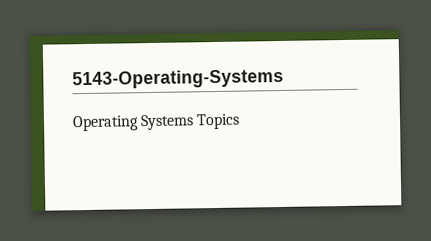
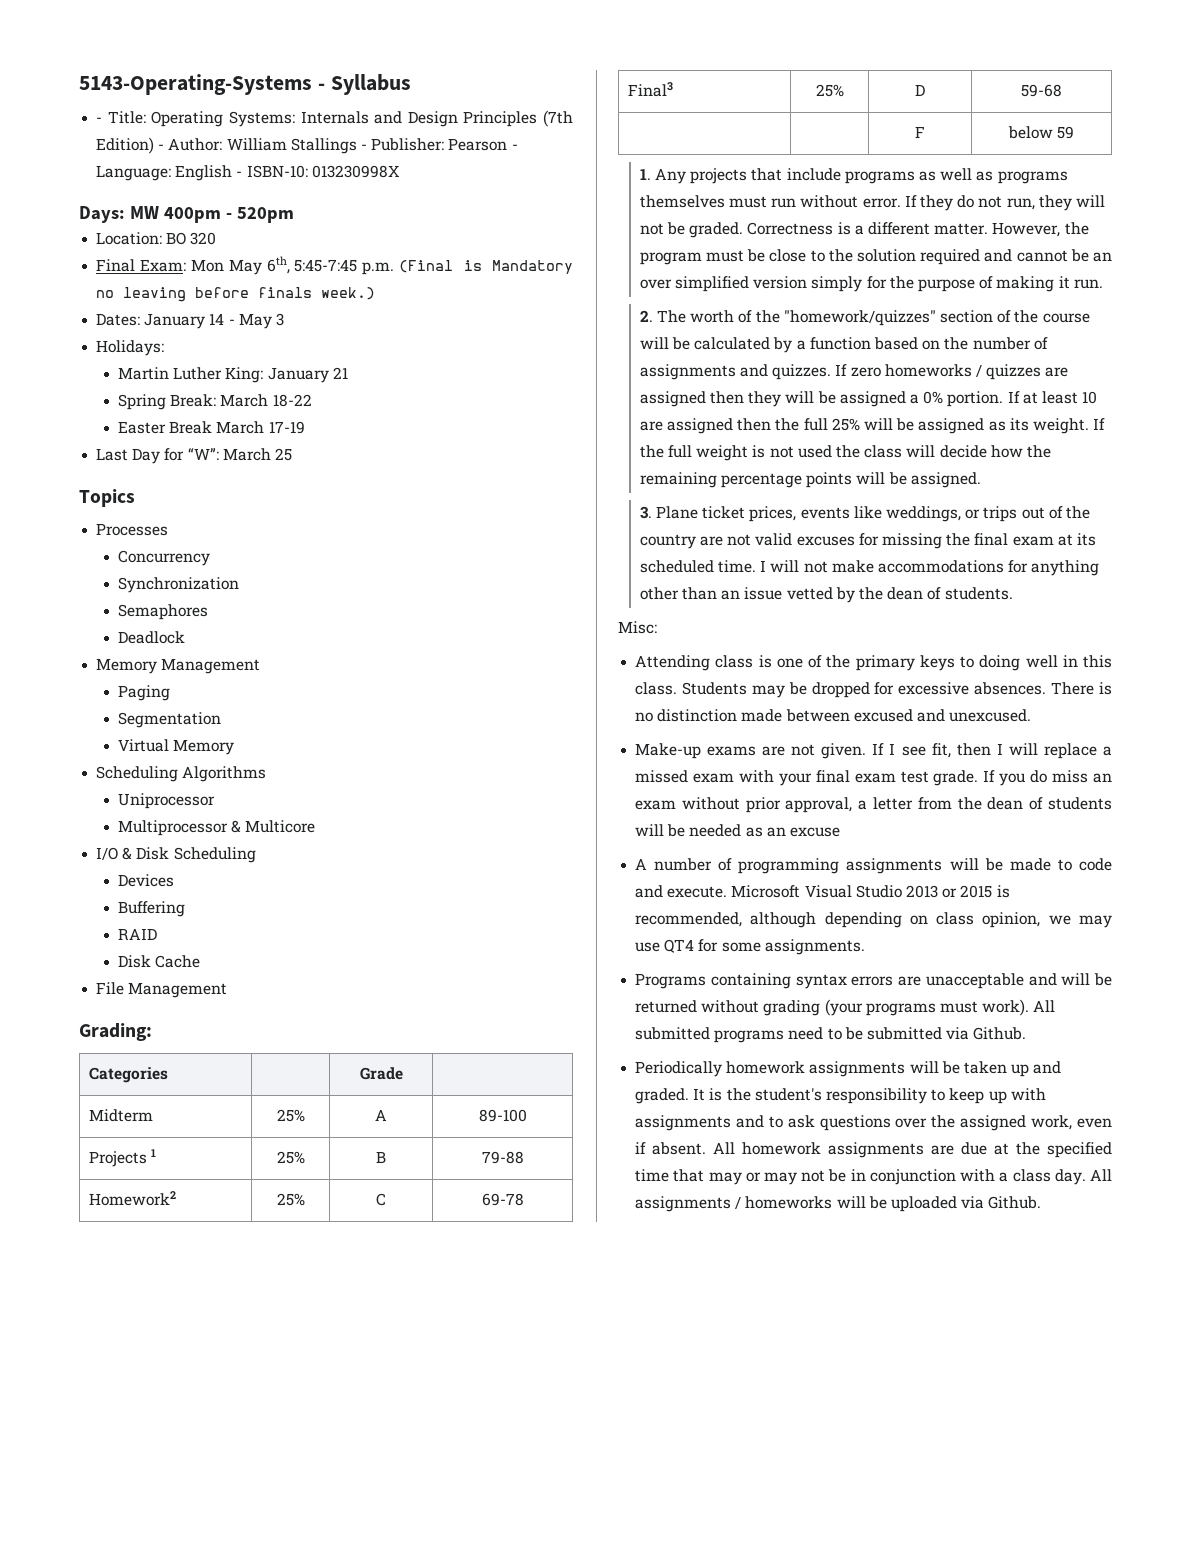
[72,113,241,132] // Operating Systems Topics -> [317,74,411,95] [96,110,573,127] [96,137,518,154] [96,165,400,181] [79,206,294,223] [96,232,217,245] [96,256,573,275] [96,287,376,302] [96,313,284,329] [96,340,165,356] [117,367,348,383] [117,394,312,410] [117,421,305,434] [96,448,292,464] [79,489,135,507] [96,523,169,536] [117,550,210,566] [117,577,239,593] [117,604,208,620] [117,631,185,644] [96,658,261,674] [117,685,170,701] [117,712,221,728] [117,739,235,755] [96,766,267,782] [117,793,215,809] [117,820,316,836] [96,847,256,863] [117,874,174,887] [117,901,185,917] [117,928,157,940] [117,955,201,968] [96,982,228,998] [79,1023,152,1041] [89,1067,169,1083] [359,1067,403,1080] [89,1109,154,1122] [276,1109,305,1122] [375,1109,387,1121] [478,1109,527,1122] [89,1149,157,1167] [276,1151,305,1164] [376,1151,386,1163] [481,1151,524,1164] [89,1191,177,1206] [276,1193,305,1206] [376,1193,386,1206] [481,1193,524,1206] [628,82,674,97] [815,84,844,97] [915,84,925,96] [1021,84,1062,97] [915,126,925,138] [1007,126,1075,139] [639,168,1068,184] [639,195,1105,211] [639,222,1089,238] [639,249,1112,265] [639,276,1103,292] [639,310,1090,326] [639,337,1048,353] [639,364,1069,380] [639,391,1098,407] [639,418,1106,434] [639,445,1051,461] [639,472,981,488] [639,506,1090,522] [639,533,1096,549] [639,560,1100,576] [639,587,1013,603] [618,621,657,634] [635,655,1112,671] [635,682,1112,698] [635,709,1032,722] [635,743,1112,759] [635,770,1112,786] [635,797,1112,813] [635,824,840,837] [635,858,1112,874] [635,885,1010,898] [635,912,1112,928] [635,939,865,955] [635,973,1112,989] [635,999,1056,1016] [635,1027,1027,1043] [635,1061,1062,1077] [635,1088,1046,1104] [635,1115,1112,1131] [635,1142,1112,1158] [635,1169,1112,1185] [635,1196,1042,1212] - Syllabus // - Title: Operating Systems: Internals and Design Principles (7th Edition) - Author: William Stallings - Publisher: Pearson - Language: English - ISBN-10: 013230998X // Days: MW 400pm - 520pm // Location: BO 320 // Final Exam: Mon May 6th, 5:45-7:45 p.m. (Final is Mandatory no leaving before finals week.) // Dates: January 14 - May 3 // Holidays: // Martin Luther King: January 21 // Spring Break: March 18-22 // Easter Break March 17-19 // Last Day for “W”: March 25 // Topics // Processes // Concurrency // Synchronization // Semaphores // Deadlock // Memory Management // Paging // Segmentation // Virtual Memory // Scheduling Algorithms // Uniprocessor // Multiprocessor & Multicore // I/O & Disk Scheduling // Devices // Buffering // RAID // Disk Cache // File Management // Grading: // Categories | | Grade | // Midterm | 25% | A | 89-100 // Projects 1 | 25% | B | 79-88 // Homework2 | 25% | C | 69-78 // Final3 | 25% | D | 59-68 // | | F | below 59 // 1. Any projects that include programs as well as programs themselves must run without error. If they do not run, they will not be graded. Correctness is a different matter. However, the program must be close to the solution required and cannot be an over simplified version simply for the purpose of making it run. // 2. The worth of the "homework/quizzes" section of the course will be calculated by a function based on the number of assignments and quizzes. If zero homeworks / quizzes are assigned then they will be assigned a 0% portion. If at least 10 are assigned then the full 25% will be assigned as its weight. If the full weight is not used the class will decide how the remaining percentage points will be assigned. // 3. Plane ticket prices, events like weddings, or trips out of the country are not valid excuses for missing the final exam at its scheduled time. I will not make accommodations for anything other than an issue vetted by the dean of students. // Misc: // Attending class is one of the primary keys to doing well in this class. Students may be dropped for excessive absences. There is no distinction made between excused and unexcused. // Make-up exams are not given. If I see fit, then I will replace a missed exam with your final exam test grade. If you do miss an exam without prior approval, a letter from the dean of students will be needed as an excuse // A number of programming assignments will be made to code and execute. Microsoft Visual Studio 2013 or 2015 is recommended, although depending on class opinion, we may use QT4 for some assignments. // Programs containing syntax errors are unacceptable and will be returned without grading (your programs must work). All submitted programs need to be submitted via Github. // Periodically homework assignments will be taken up and graded. It is the student's responsibility to keep up with assignments and to ask questions over the assigned work, even if absent. All homework assignments are due at the specified time that may or may not be in conjunction with a class day. All assignments / homeworks will be uploaded via Github.

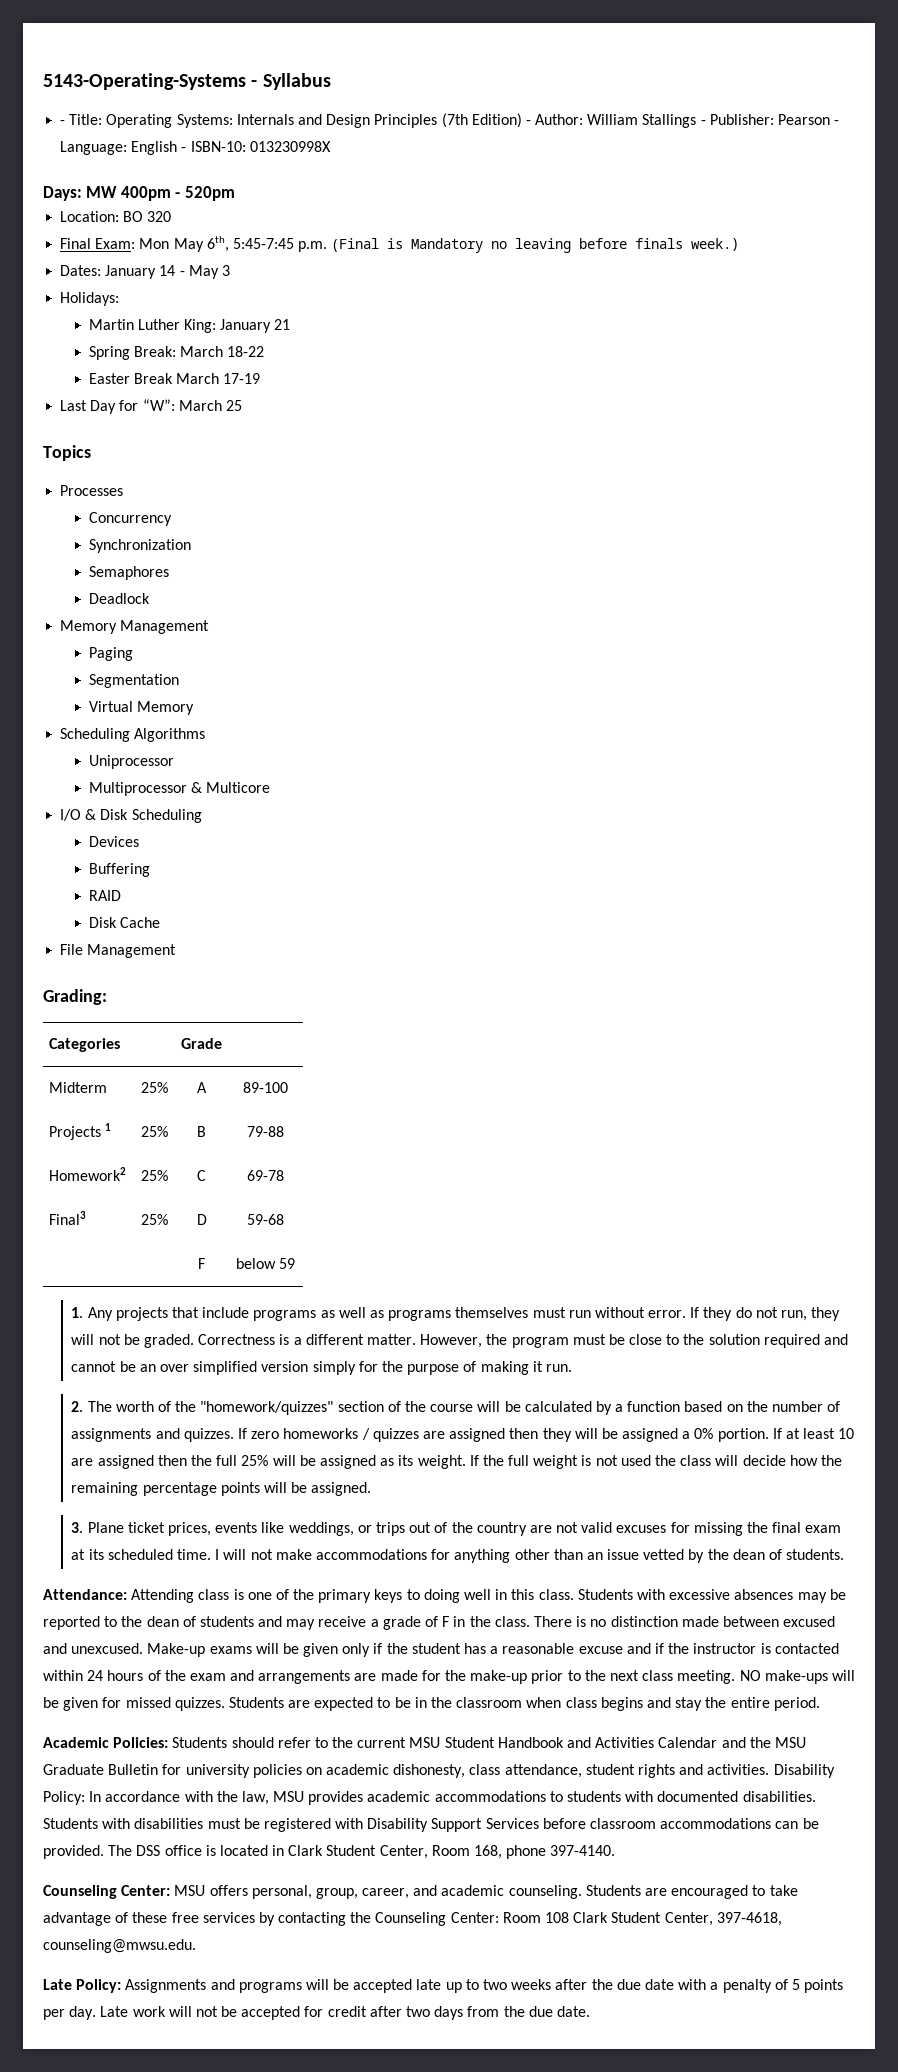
[618,621,657,634] Misc: // -> [43,1589,127,1600] Attendance:
[751,682,1047,698] may be dropped for excessive absences. -> [636,1589,846,1603] [43,1616,530,1630] with excessive absences may be reported to the dean of students and may receive a grade of F in the class.
(1032, 715) // -> (144, 1648) none
[762,743,1112,759] [635,770,1112,786] [635,797,1112,813] [635,824,840,837] [635,858,1112,874] [635,885,1010,898] [635,912,1112,928] [635,939,865,955] [635,973,1112,989] [635,999,1056,1016] [635,1027,1027,1043] [635,1061,1062,1077] [635,1088,1046,1104] [635,1115,1112,1131] [635,1142,1112,1158] [635,1169,1112,1185] [635,1196,1042,1212] are not given. If I see fit, then I will replace a missed exam with your final exam test grade. If you do miss an exam without prior approval, a letter from the dean of students will be needed as an excuse // A number of programming assignments will be made to code and execute. Microsoft Visual Studio 2013 or 2015 is recommended, although depending on class opinion, we may use QT4 for some assignments. // Programs containing syntax errors are unacceptable and will be returned without grading (your programs must work). All submitted programs need to be submitted via Github. // Periodically homework assignments will be taken up and graded. It is the student's responsibility to keep up with assignments and to ask questions over the assigned work, even if absent. All homework assignments are due at the specified time that may or may not be in conjunction with a class day. All assignments / homeworks will be uploaded via Github. -> [255,1643,839,1657] [43,1670,855,1684] [43,1697,820,1711] [43,1737,806,1748] [43,1764,835,1778] [43,1791,816,1805] [43,1818,819,1832] [43,1845,616,1859] [43,1885,798,1899] [43,1912,782,1926] [43,1939,196,1953] [43,1979,844,1993] [43,2006,590,2020] will be given only if the student has a reasonable excuse and if the instructor is contacted within 24 hours of the exam and arrangements are made for the make-up prior to the next class meeting. NO make-ups will be given for missed quizzes. Students are expected to be in the classroom when class begins and stay the entire period. // Academic Policies: Students should refer to the current MSU Student Handbook and Activities Calendar and the MSU Graduate Bulletin for university policies on academic dishonesty, class attendance, student rights and activities. Disability Policy: In accordance with the law, MSU provides academic accommodations to students with documented disabilities. Students with disabilities must be registered with Disability Support Services before classroom accommodations can be provided. The DSS office is located in Clark Student Center, Room 168, phone 397-4140. // Counseling Center: MSU offers personal, group, career, and academic counseling. Students are encouraged to take advantage of these free services by contacting the Counseling Center: Room 108 Clark Student Center, 397-4618, counseling@mwsu.edu. // Late Policy: Assignments and programs will be accepted late up to two weeks after the due date with a penalty of 5 points per day. Late work will not be accepted for credit after two days from the due date.

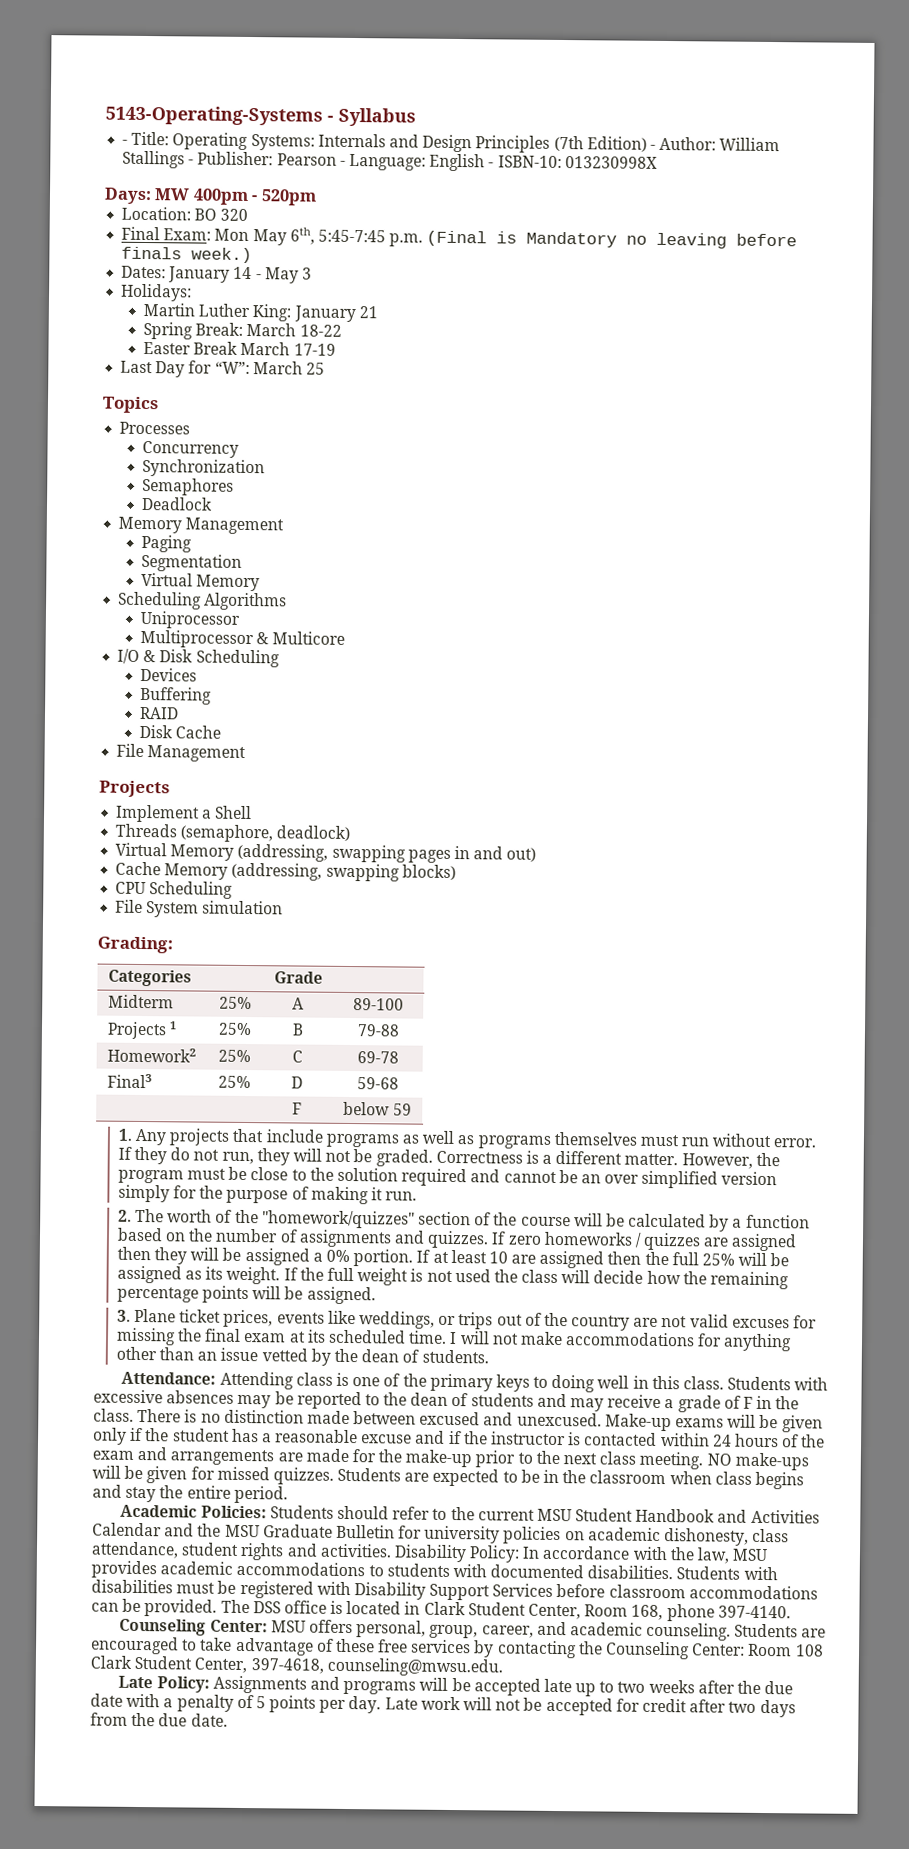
(177, 951) none -> [99,780,170,798] [115,804,253,823] [115,823,351,843] [115,842,537,863] [115,861,456,882] [115,881,234,899] [115,899,284,918] // Projects // Implement a Shell // Threads (semaphore, deadlock) // Virtual Memory (addressing, swapping pages in and out) // Cache Memory (addressing, swapping blocks) // CPU Scheduling // File System simulation

